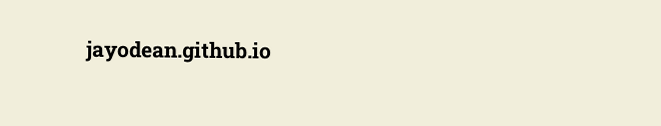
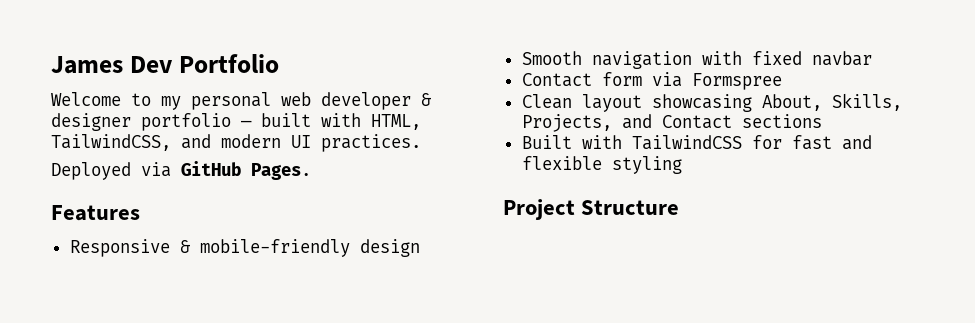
[85,40,272,64] jayodean.github.io -> [51,54,279,74] [51,92,431,110] [51,113,421,131] [51,134,421,152] [51,161,311,180] [51,205,140,221] [69,239,420,257] [521,51,872,69] [521,72,782,90] [521,93,902,112] [521,114,822,132] [521,135,872,150] [521,156,682,174] [503,199,680,220] James Dev Portfolio // Welcome to my personal web developer & designer portfolio — built with HTML, TailwindCSS, and modern UI practices. // Deployed via GitHub Pages. // Features // Responsive & mobile-friendly design // Smooth navigation with fixed navbar // Contact form via Formspree // Clean layout showcasing About, Skills, Projects, and Contact sections // Built with TailwindCSS for fast and flexible styling // Project Structure

